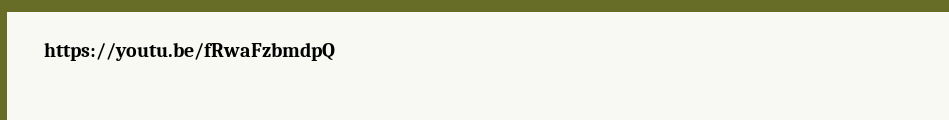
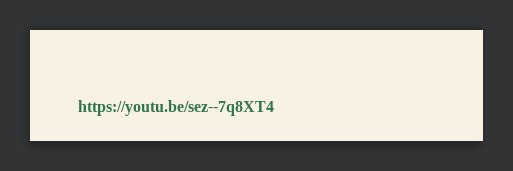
[44,42,335,61] https://youtu.be/fRwaFzbmdpQ -> [78,100,274,116] https://youtu.be/sez--7q8XT4

